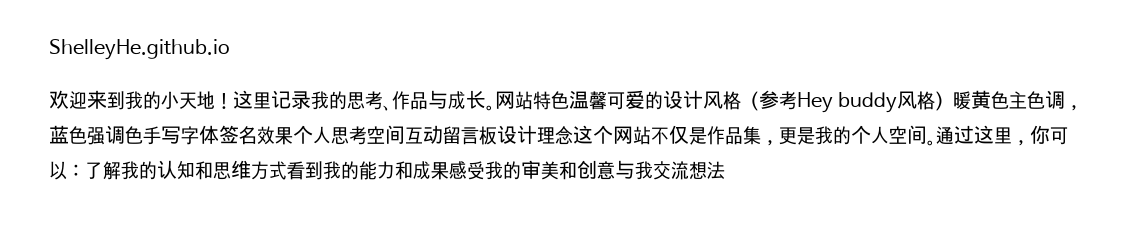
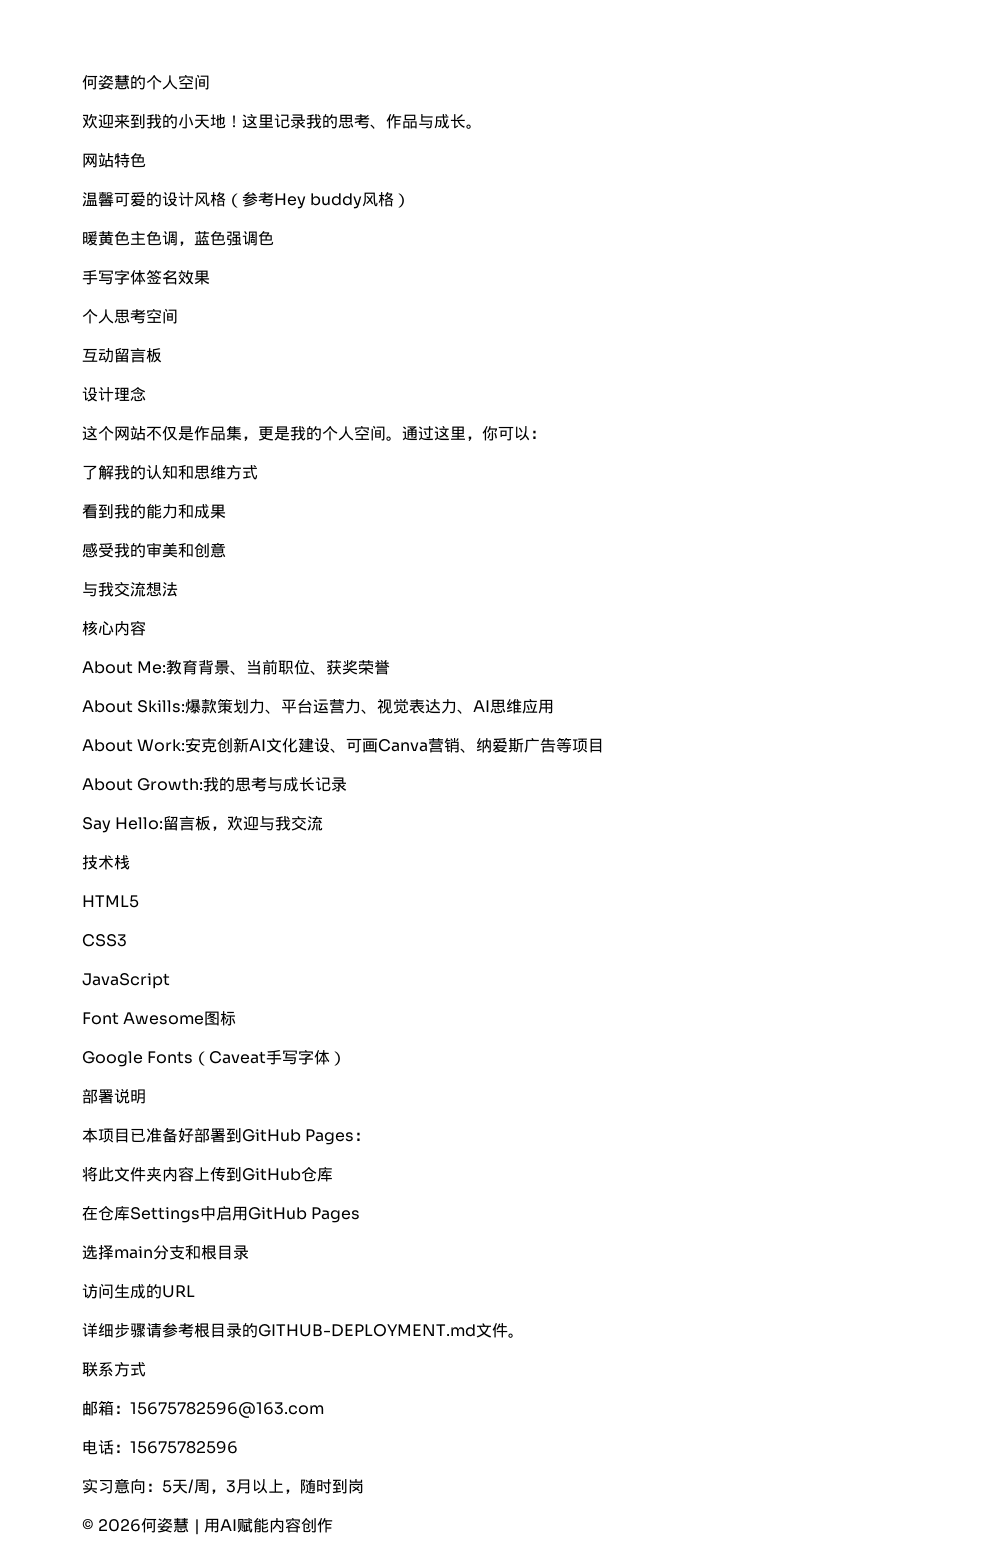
[49,39,230,60] ShelleyHe.github.io -> [82,74,210,90] 何姿慧的个人空间
(495, 108) none -> (482, 126) //
(569, 100) none -> (146, 160) //
(954, 101) none -> (411, 200) //
(143, 135) none -> (274, 238) //
(293, 136) none -> (210, 277) //
(405, 134) none -> (178, 316) //
(497, 135) none -> (162, 355) //
(573, 135) none -> (146, 394) //
(85, 170) none -> (546, 434) //
(287, 170) none -> (258, 472) //
(449, 171) none -> (226, 511) //
(615, 170) none -> (226, 550) //
(725, 170) none -> [82,620,146,636] [82,659,391,675] [82,698,555,714] [82,737,605,753] [82,777,348,792] [82,815,324,833] [82,855,130,870] [82,895,139,908] [82,934,127,947] [82,973,170,989] [82,1011,237,1026] [82,1049,347,1067] [82,1088,146,1104] [82,1127,371,1145] [82,1166,333,1182] [82,1206,361,1223] [82,1245,249,1260] [82,1283,195,1299] [82,1323,524,1338] [82,1362,146,1377] [82,1400,324,1418] [82,1440,238,1455] [82,1478,364,1494] [82,1517,333,1535] // 核心内容 // About Me:教育背景、当前职位、获奖荣誉 // About Skills:爆款策划力、平台运营力、视觉表达力、AI思维应用 // About Work:安克创新AI文化建设、可画Canva营销、纳爱斯广告等项目 // About Growth:我的思考与成长记录 // Say Hello:留言板，欢迎与我交流 // 技术栈 // HTML5 // CSS3 // JavaScript // Font Awesome图标 // Google Fonts（Caveat手写字体） // 部署说明 // 本项目已准备好部署到GitHub Pages： // 将此文件夹内容上传到GitHub仓库 // 在仓库Settings中启用GitHub Pages // 选择main分支和根目录 // 访问生成的URL // 详细步骤请参考根目录的GITHUB-DEPLOYMENT.md文件。 // 联系方式 // 邮箱：15675782596@163.com // 电话：15675782596 // 实习意向：5天/周，3月以上，随时到岗 // © 2026何姿慧 | 用AI赋能内容创作

